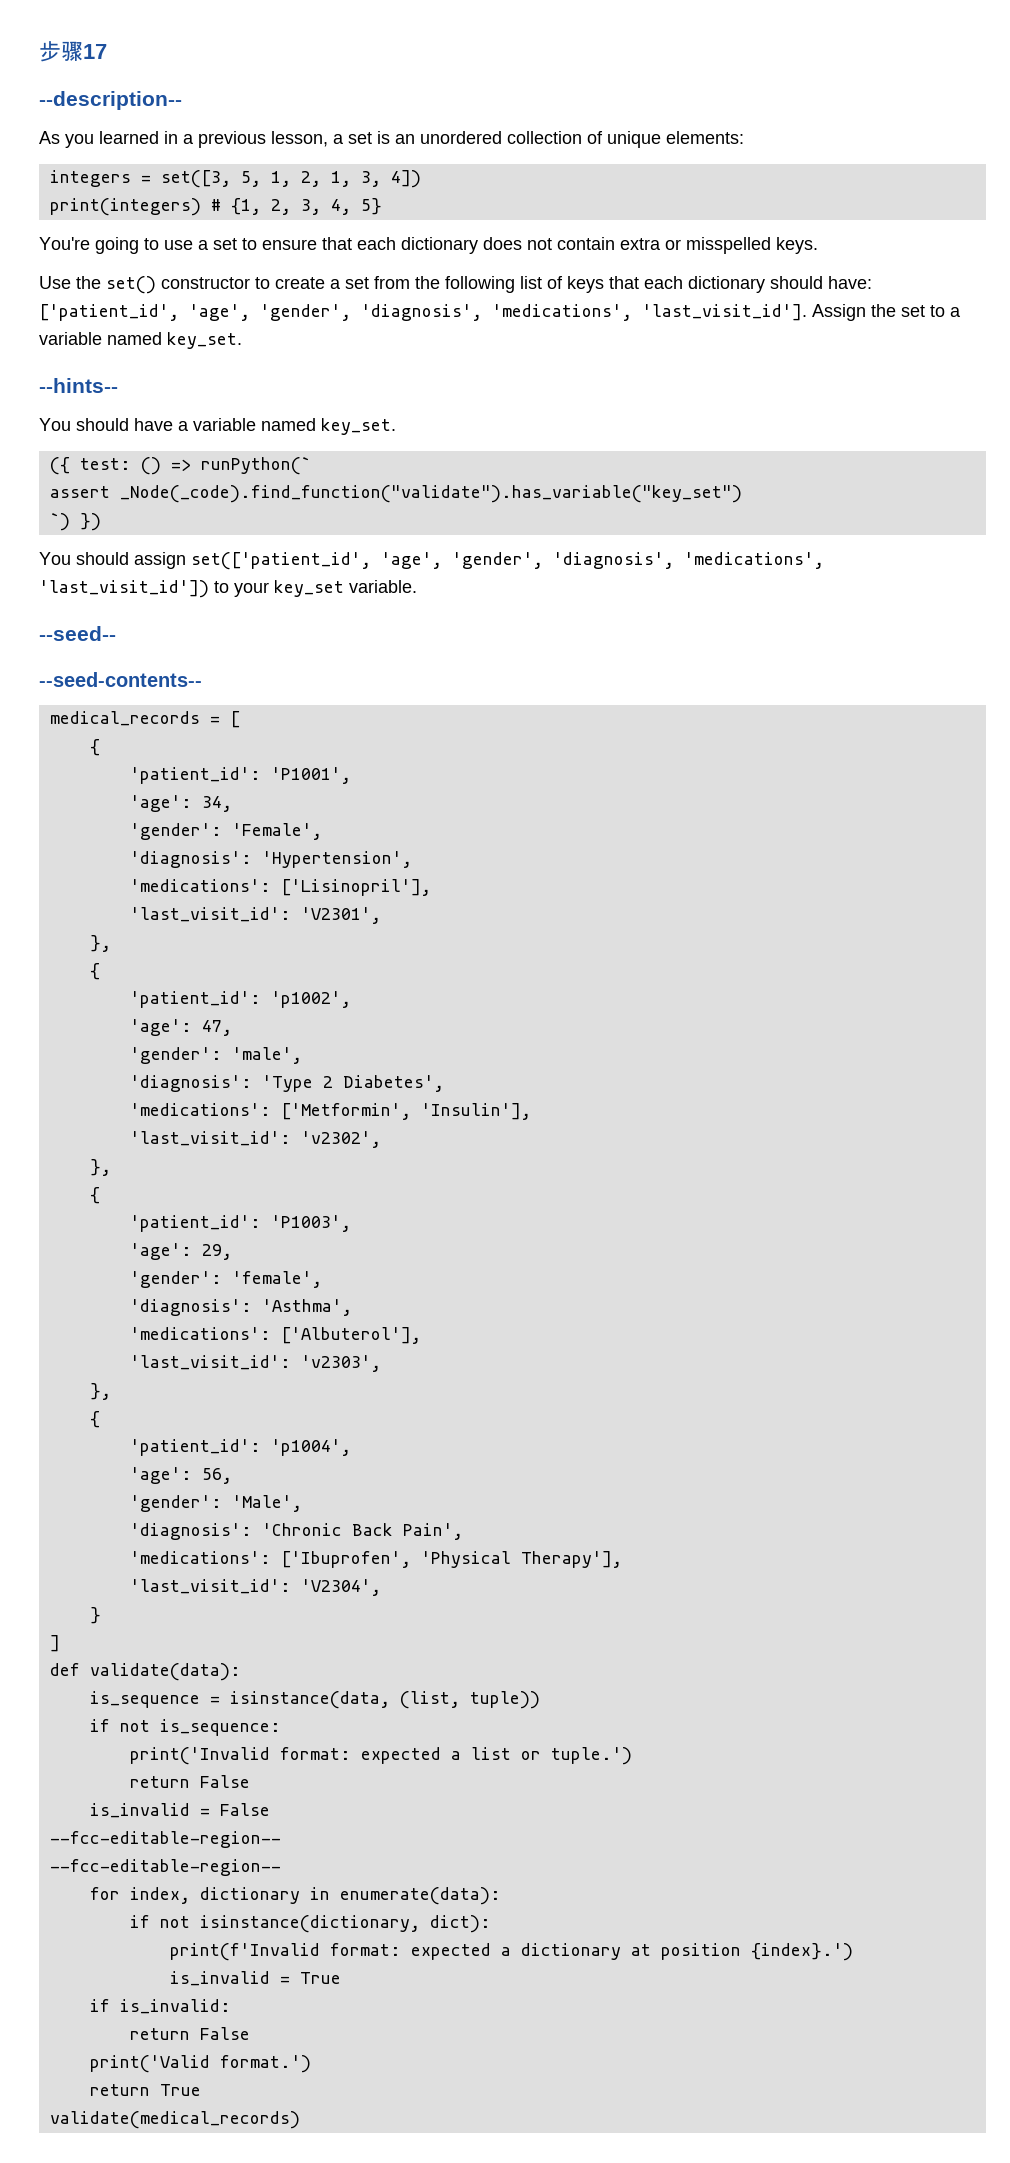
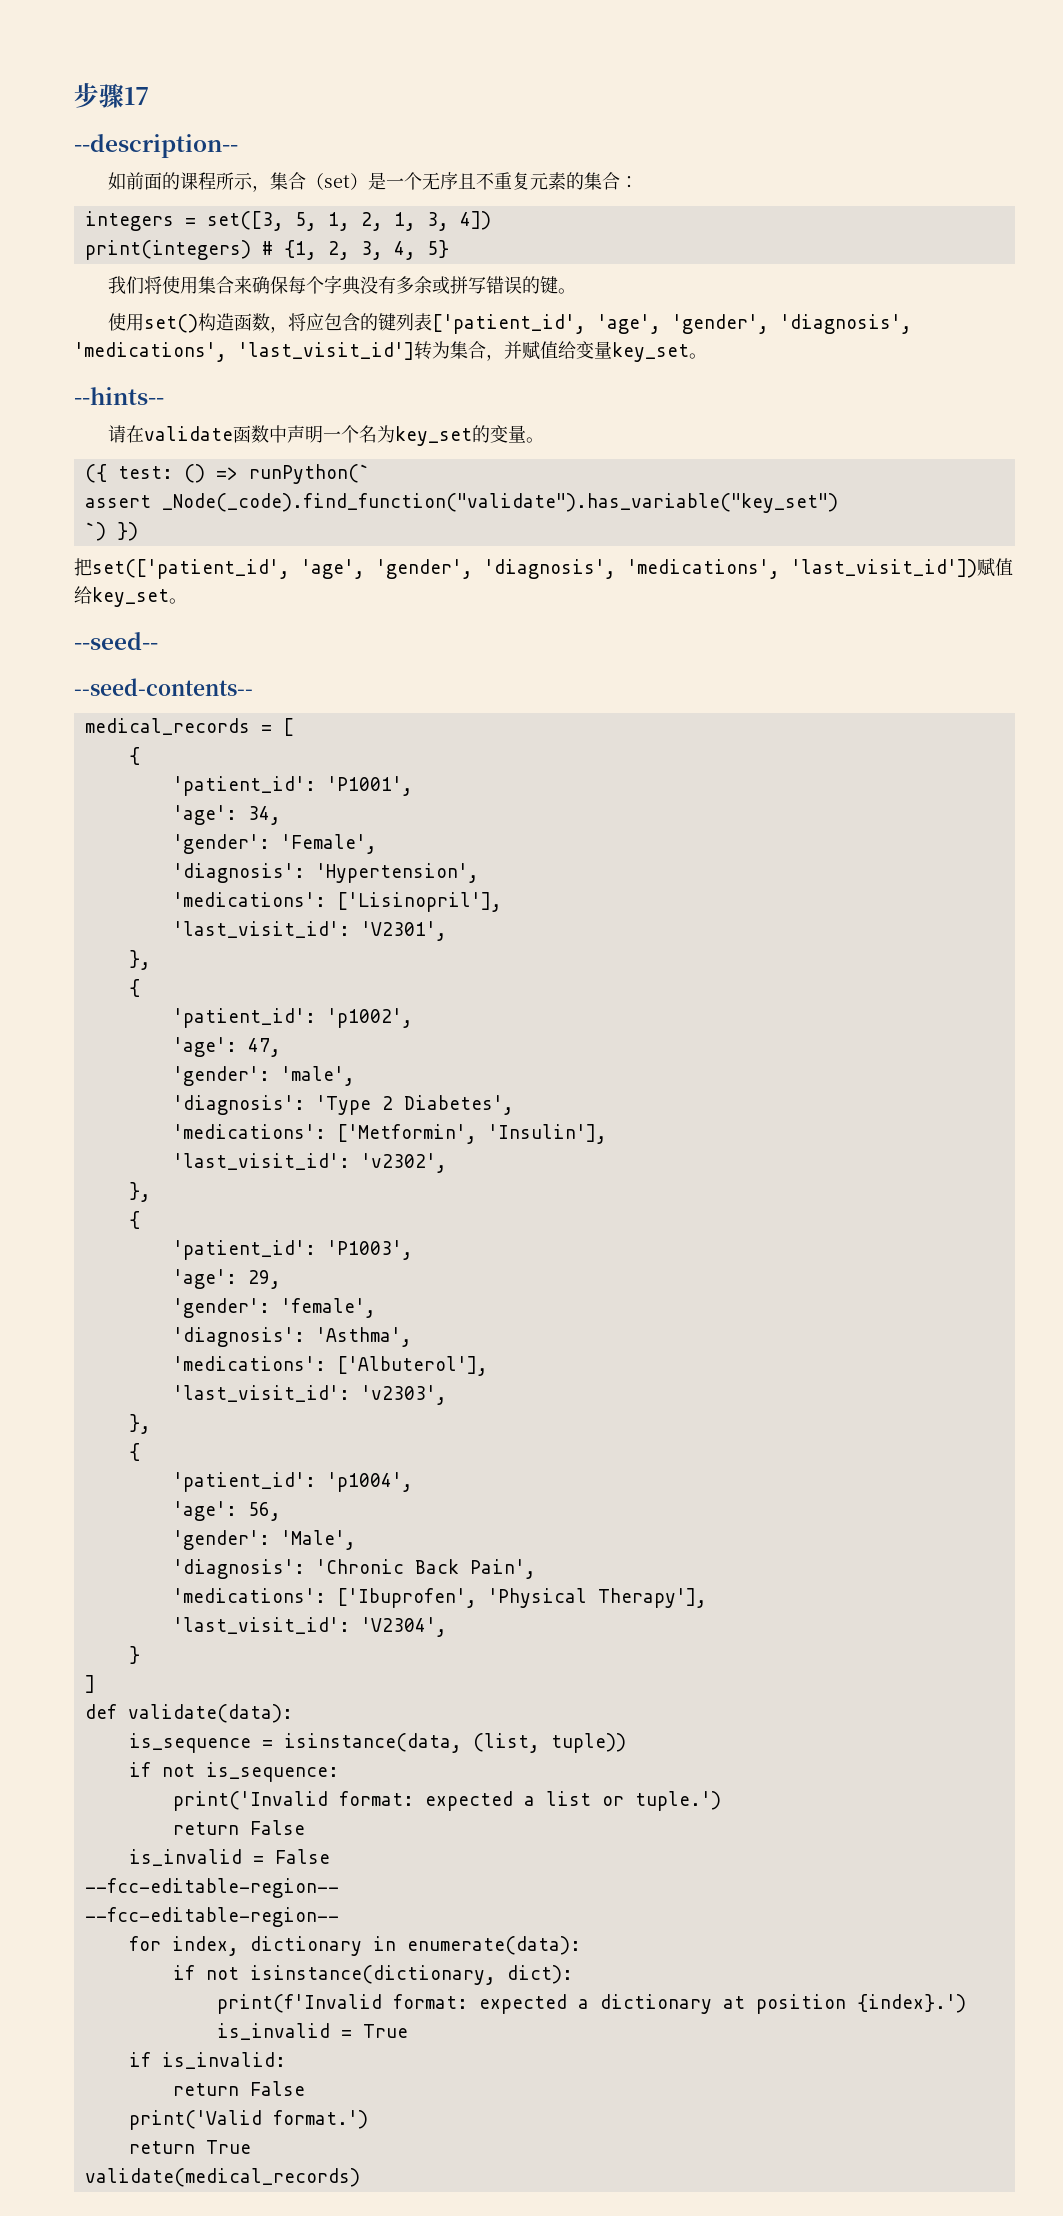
[39,131,744,148] As you learned in a previous lesson, a set is an unordered collection of unique elements: -> [108,172,639,192] 如前面的课程所示，集合（set）是一个无序且不重复元素的集合：
[39,237,818,254] [39,276,872,294] You're going to use a set to ensure that each dictionary does not contain extra or misspelled keys. // Use the set() constructor to create a set from the following list of keys that each dictionary should have: -> [108,275,577,295] [108,313,433,333] 我们将使用集合来确保每个字典没有多余或拼写错误的键。 // 使用set()构造函数，将应包含的键列表
[642,304,961,321] [39,332,242,349] [39,378,118,393] [39,418,396,435] 'last_visit_id']. Assign the set to a variable named key_set. // --hints-- // You should have a variable named key_set. -> [238,341,707,362] [74,387,164,405] [108,425,545,446] 'last_visit_id']转为集合，并赋值给变量key_set。 // --hints-- // 请在validate函数中声明一个名为key_set的变量。
[39,552,186,569] You should assign -> [74,558,92,576] 把
[214,580,417,597] to your key_set variable. -> [977,558,1013,577] [74,586,187,607] 赋值给key_set。

